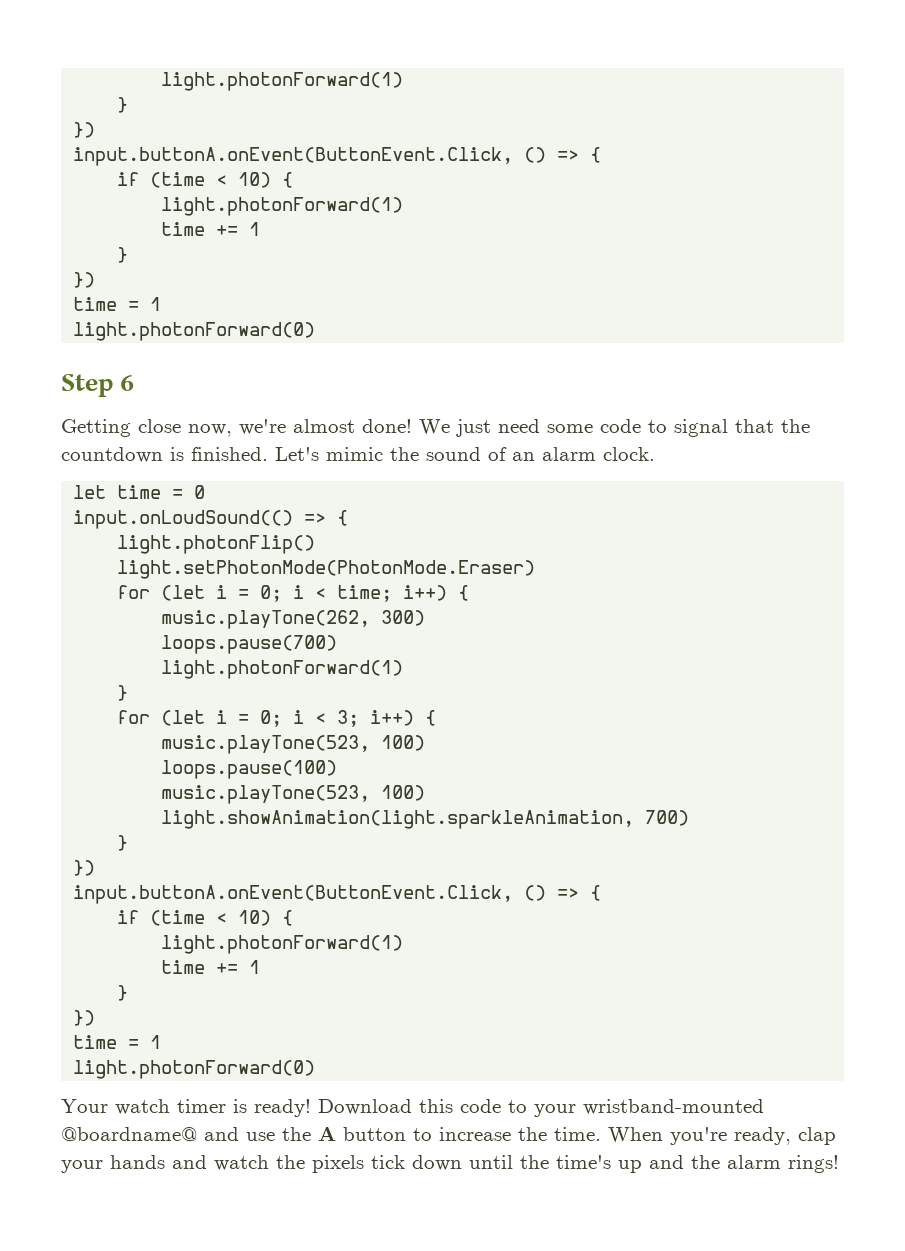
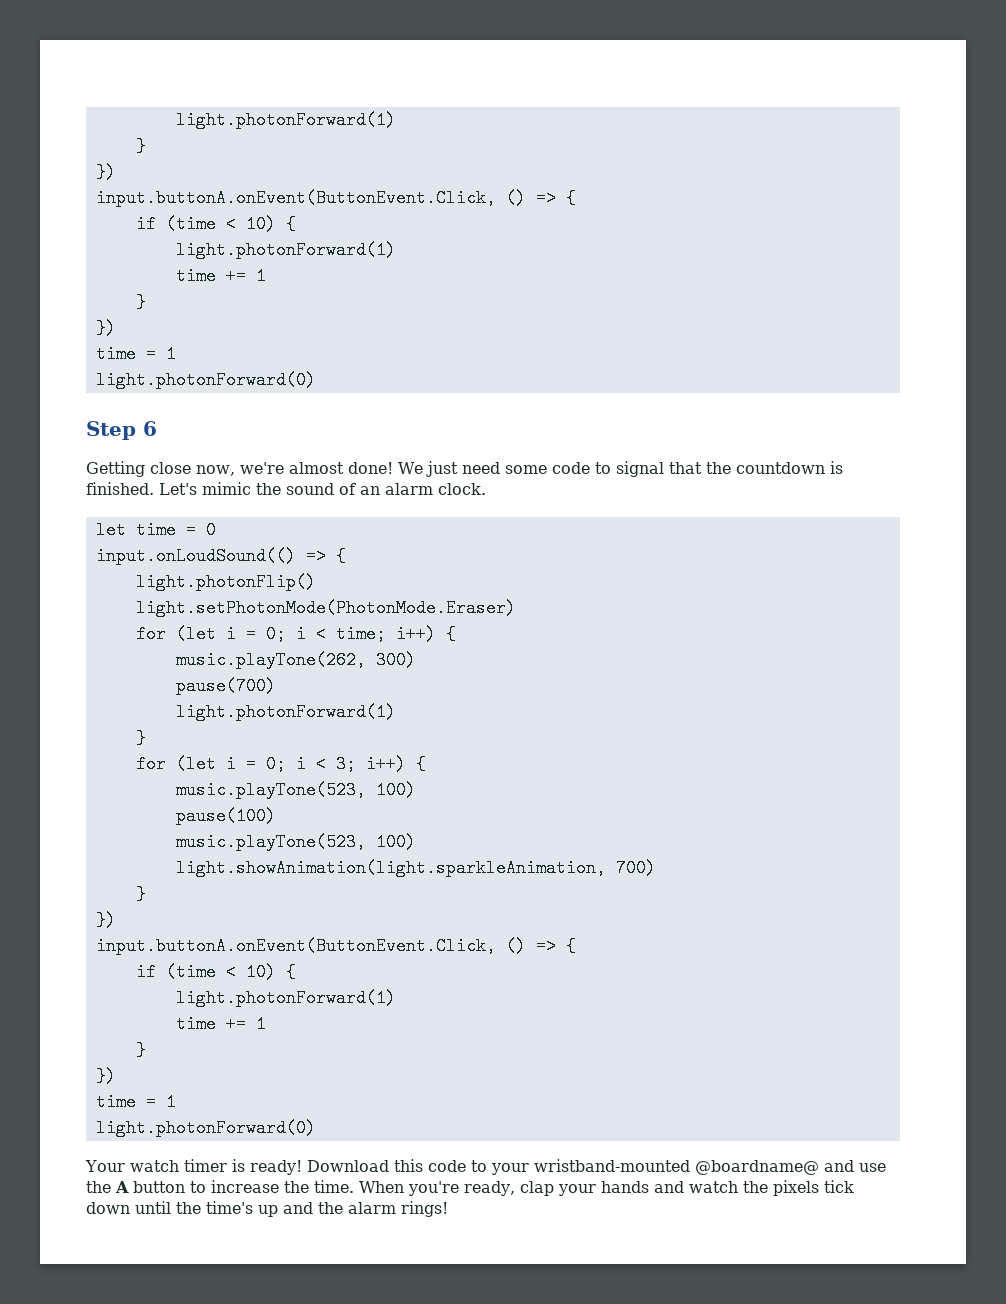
[161,635,338,654] loops.pause(700) -> [175,677,276,695] pause(700)
[161,760,338,779] loops.pause(100) -> [175,807,276,825] pause(100)

